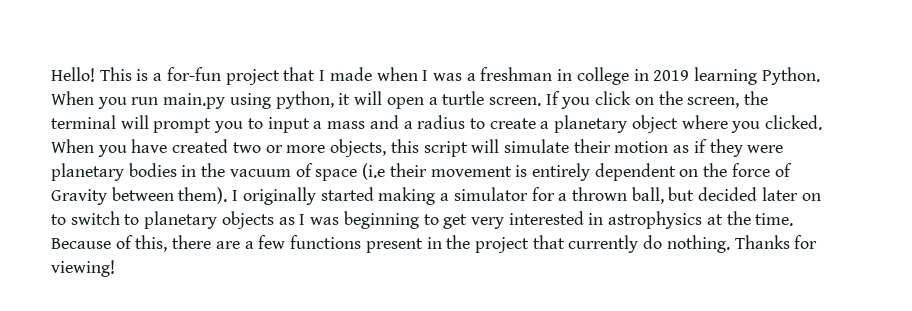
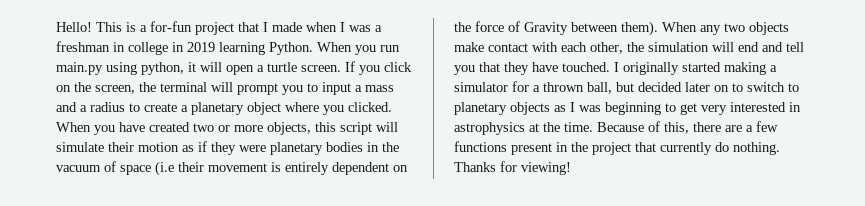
(228, 195) none -> [662,22,789,35] [454,42,804,54] [454,62,610,75] When any two objects make contact with each other, the simulation will end and tell you that they have touched.

